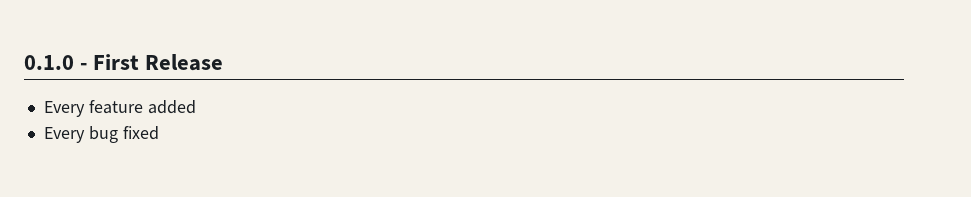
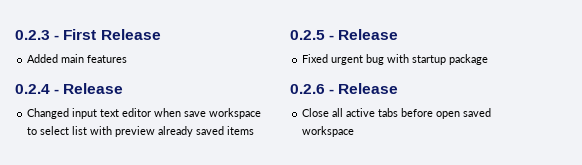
[24,55,74,70] 0.1.0 -> [15,30,50,40] 0.2.3
[43,100,196,117] [43,126,159,143] Every feature added // Every bug fixed -> [27,54,128,63] [15,83,124,94] [27,108,262,119] [27,126,255,137] [290,29,399,40] [302,54,489,65] [290,83,399,94] [302,108,492,119] [302,126,355,137] Added main features // 0.2.4 - Release // Changed input text editor when save workspace to select list with preview already saved items // 0.2.5 - Release // Fixed urgent bug with startup package // 0.2.6 - Release // Close all active tabs before open saved workspace

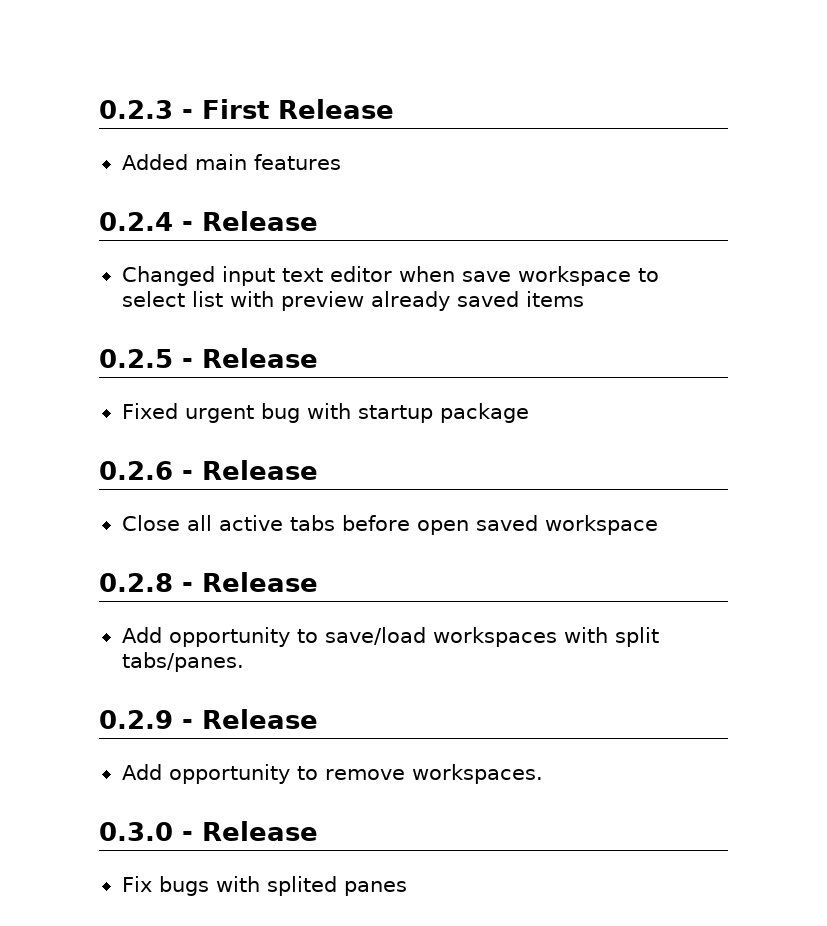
(355, 131) none -> [99,572,318,592] [121,627,659,647] [121,652,244,672] [99,709,318,729] [121,764,543,784] [99,821,318,841] [121,876,407,896] // 0.2.8 - Release // Add opportunity to save/load workspaces with split tabs/panes. // 0.2.9 - Release // Add opportunity to remove workspaces. // 0.3.0 - Release // Fix bugs with splited panes

